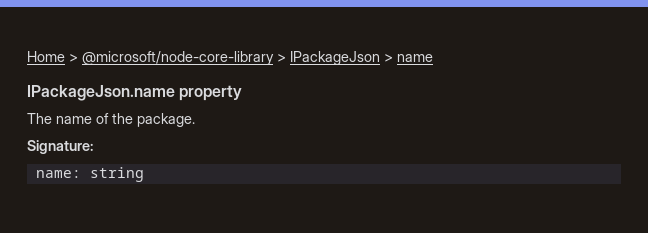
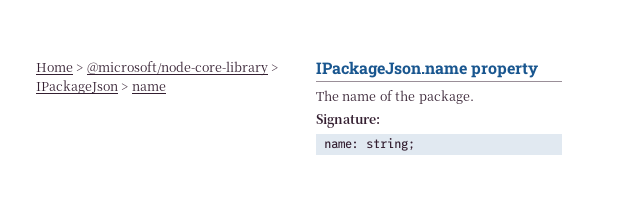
[89,167,144,182] string -> [365,137,415,151] string;

